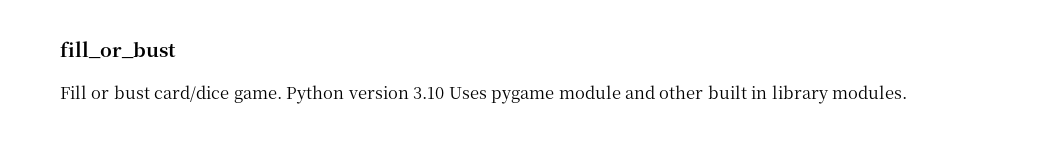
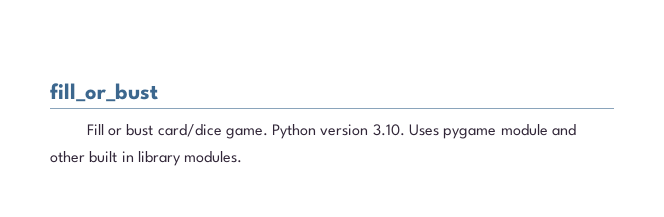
[413,87,445,99] 3.10 -> [372,124,405,136] 3.10.

